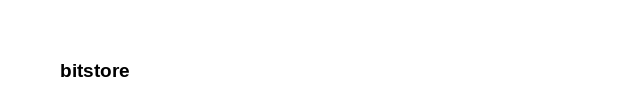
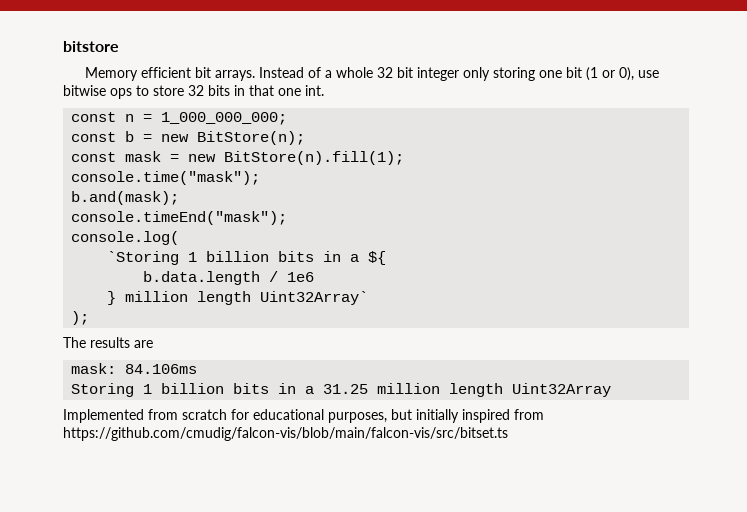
(130, 70) none -> [85,67,660,81] [63,85,324,99] [71,112,288,125] [71,131,306,145] [71,151,405,165] [71,171,261,185] [71,191,180,205] [71,211,288,225] [71,231,180,245] [107,251,387,265] [143,271,315,285] [107,291,369,305] [71,311,90,325] [63,337,153,348] [71,363,198,374] [71,383,612,397] [63,409,544,423] [63,427,508,441] // Memory efficient bit arrays. Instead of a whole 32 bit integer only storing one bit (1 or 0), use bitwise ops to store 32 bits in that one int. // const n = 1_000_000_000; // const b = new BitStore(n); // const mask = new BitStore(n).fill(1); // console.time("mask"); // b.and(mask); // console.timeEnd("mask"); // console.log( // `Storing 1 billion bits in a ${ // b.data.length / 1e6 // } million length Uint32Array` // ); // The results are // mask: 84.106ms // Storing 1 billion bits in a 31.25 million length Uint32Array // Implemented from scratch for educational purposes, but initially inspired from https://github.com/cmudig/falcon-vis/blob/main/falcon-vis/src/bitset.ts

